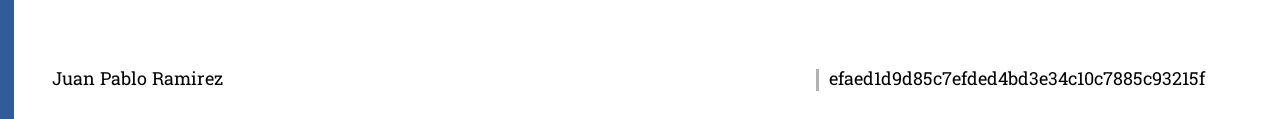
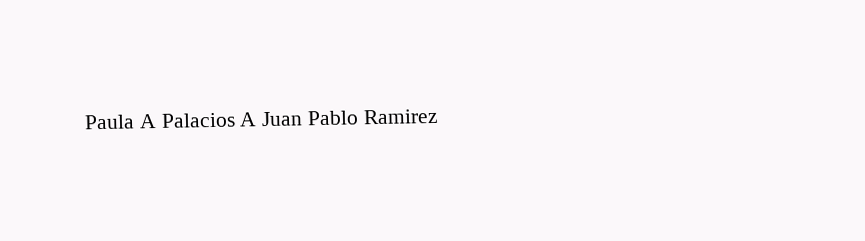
(52, 79) none -> [84,112,258,130] Paula A Palacios A
[828,71,1206,86] // efaed1d9d85c7efded4bd3e34c10c7885c93215f -> (439, 116) none

